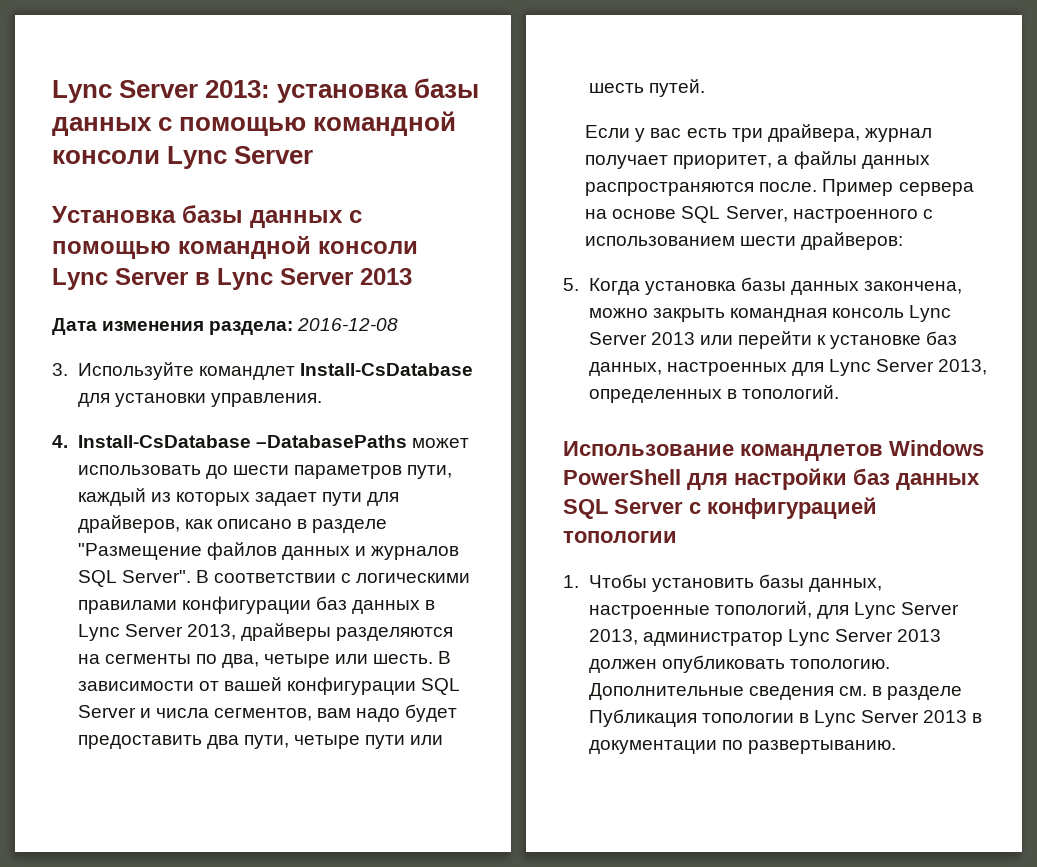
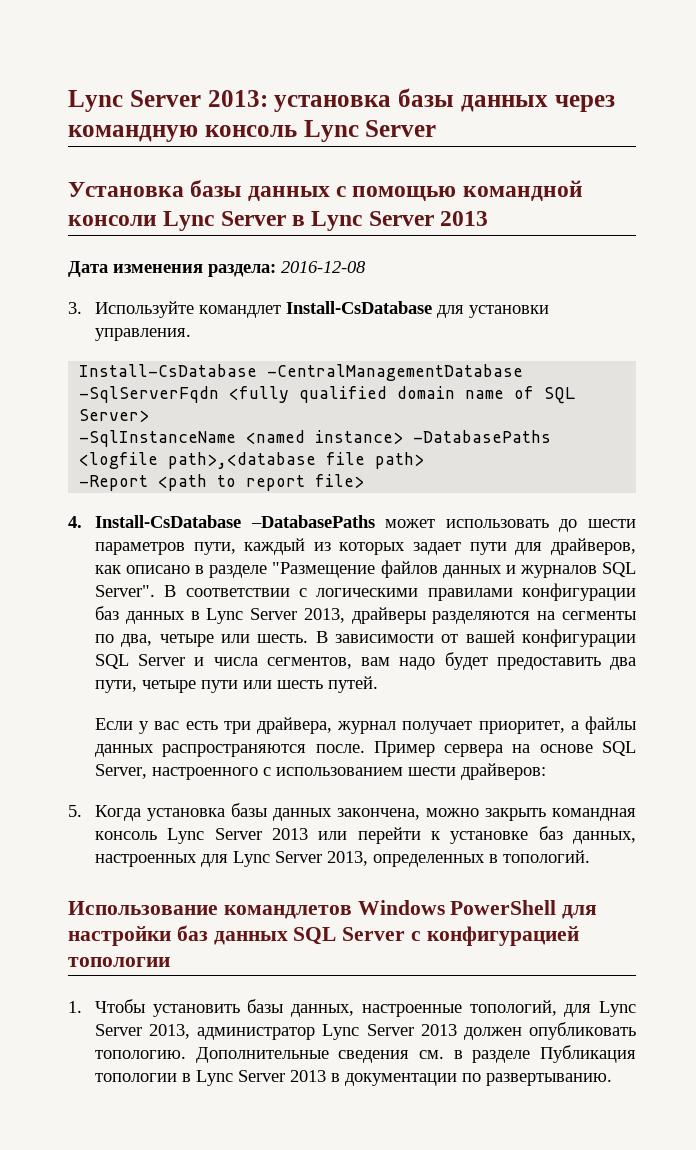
[158,111,457,136] [52,150,160,164] с помощью командной консоли -> [554,95,615,112] [68,125,297,142] через командную консоль
(322, 400) none -> [79,364,524,381] [79,386,576,404] [79,409,150,422] [79,430,552,447] [79,452,425,469] [79,474,365,491] // Install-CsDatabase -CentralManagementDatabase -SqlServerFqdn <fully qualified domain name of SQL Server> // -SqlInstanceName <named instance> -DatabasePaths <logfile path>,<database file path> // -Report <path to report file>

